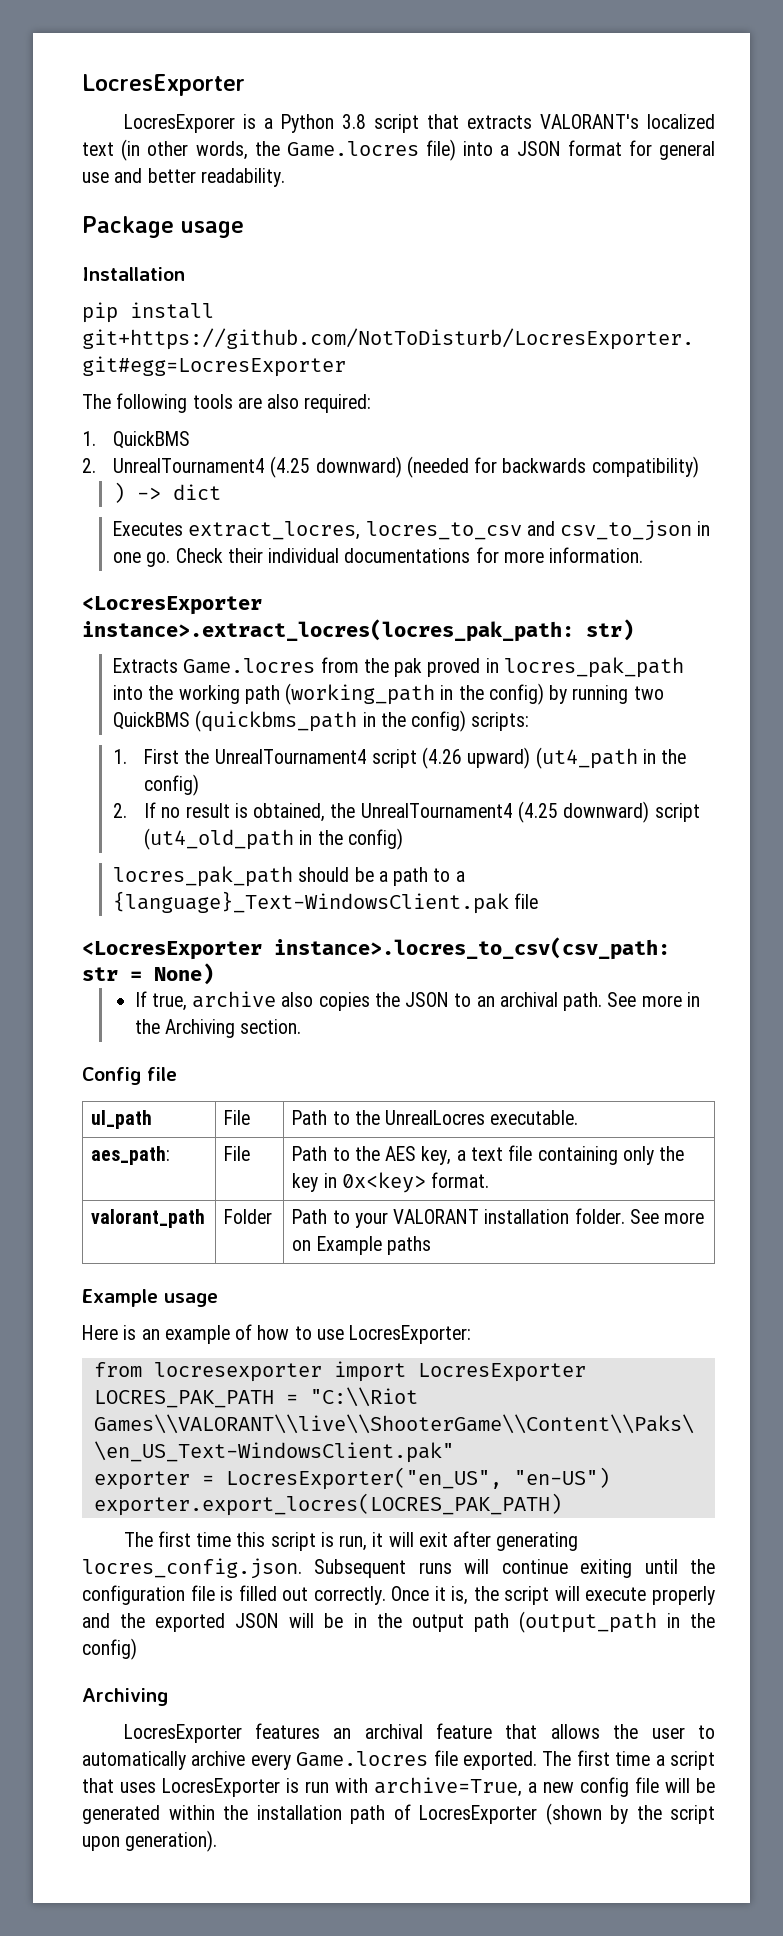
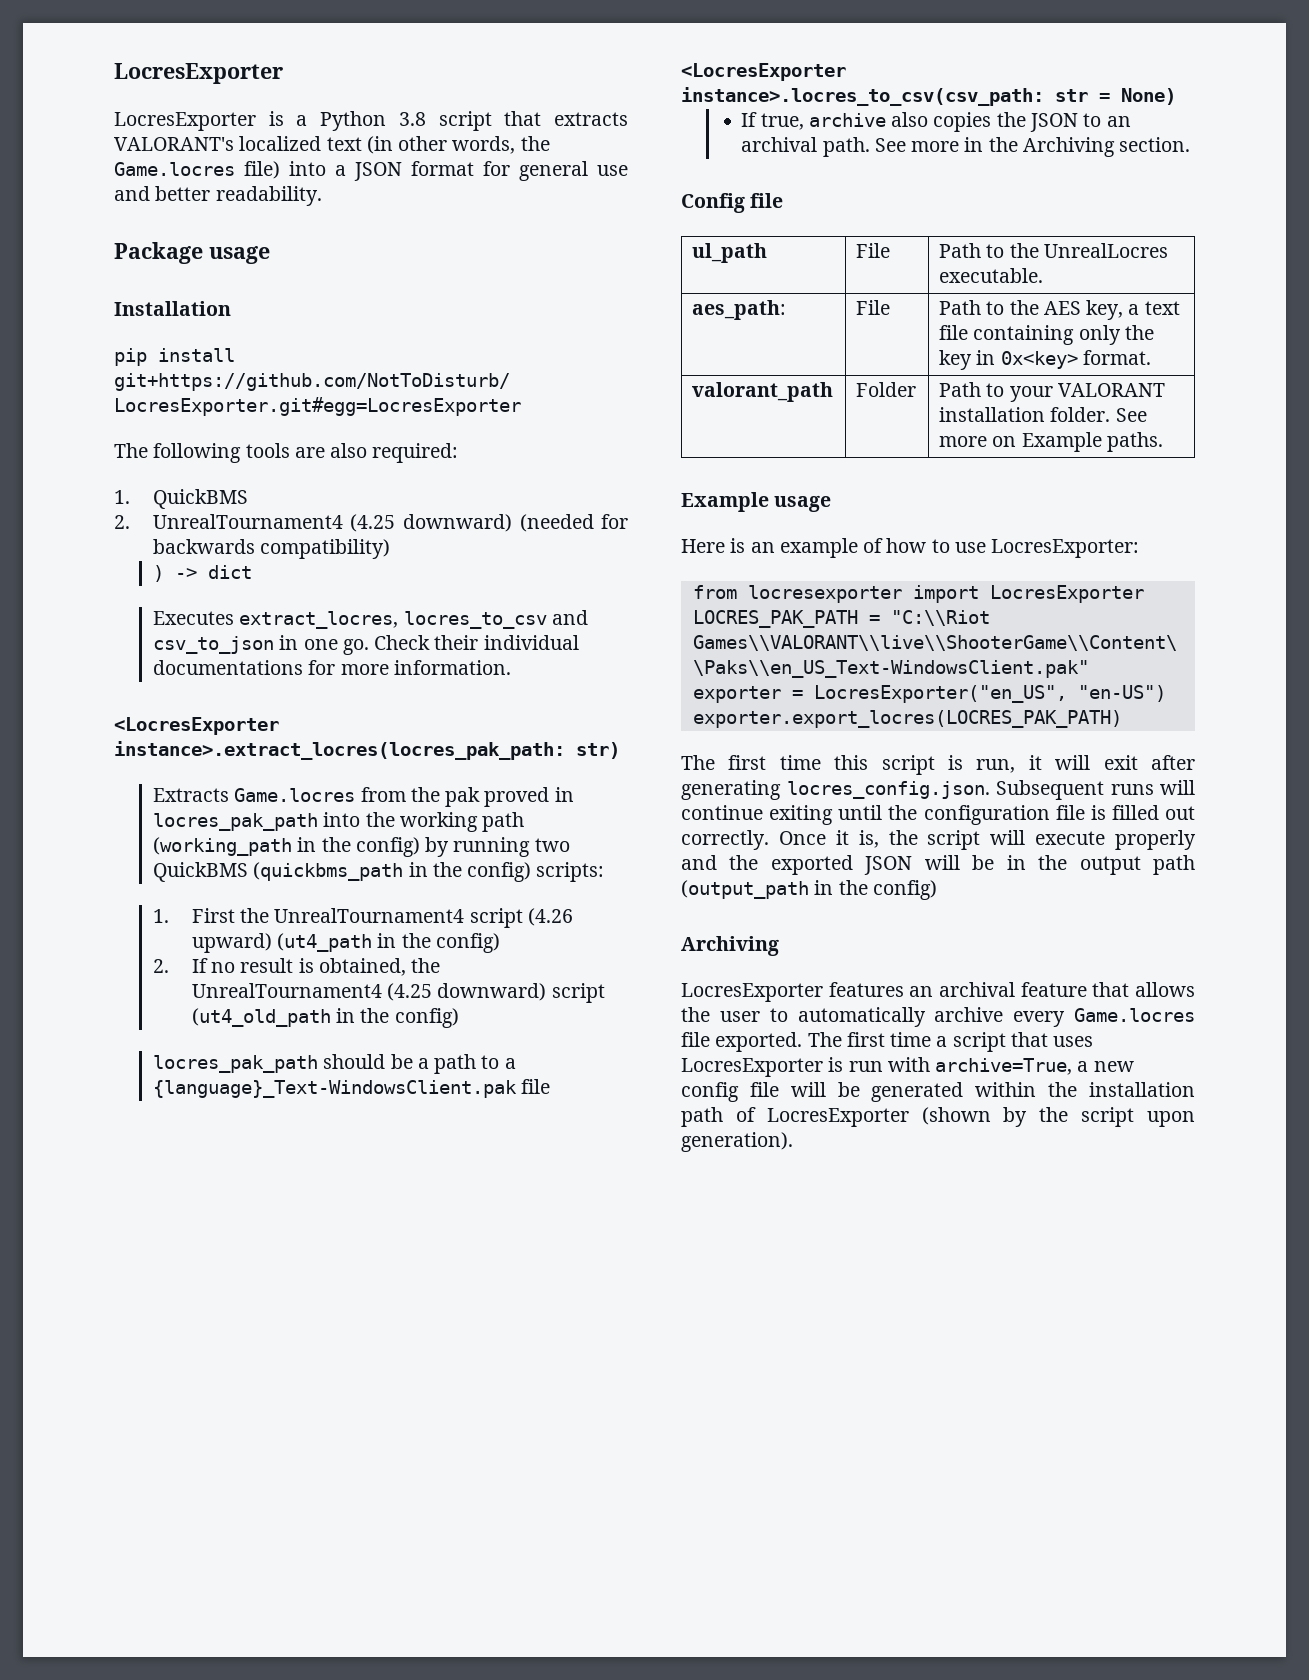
[82,74,245,96] [123,114,235,133] LocresExporter // LocresExporer -> [114,63,283,84] [114,112,256,131] LocresExporter // LocresExporter
[386,1236,431,1255] paths -> [1106,432,1163,452] paths.

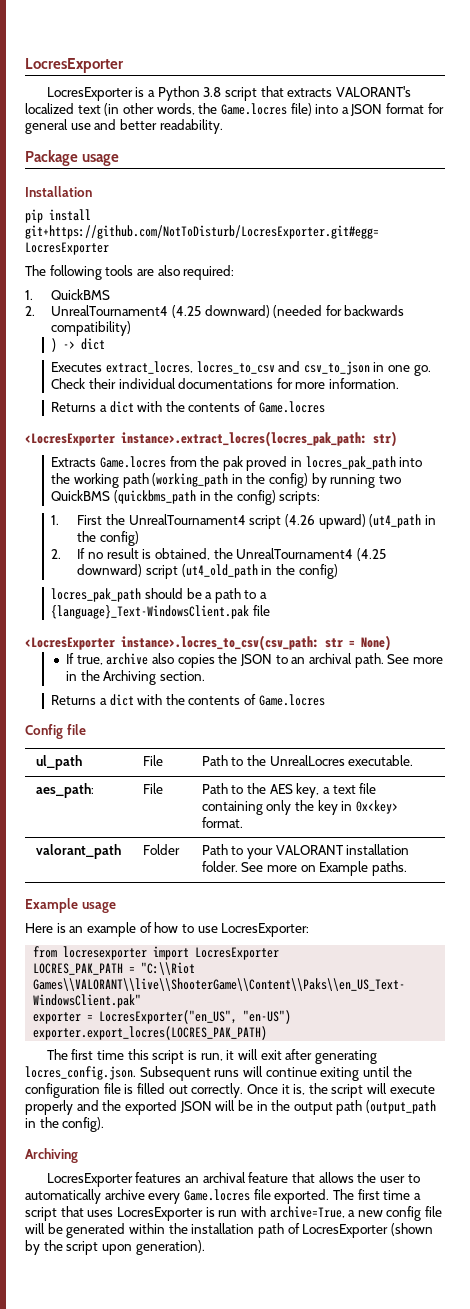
(511, 667) none -> [51,401,325,413] // Returns a dict with the contents of Game.locres
(1191, 144) none -> [51,694,325,706] // Returns a dict with the contents of Game.locres
[872,880,937,900] config) -> [62,1117,105,1132] config).

